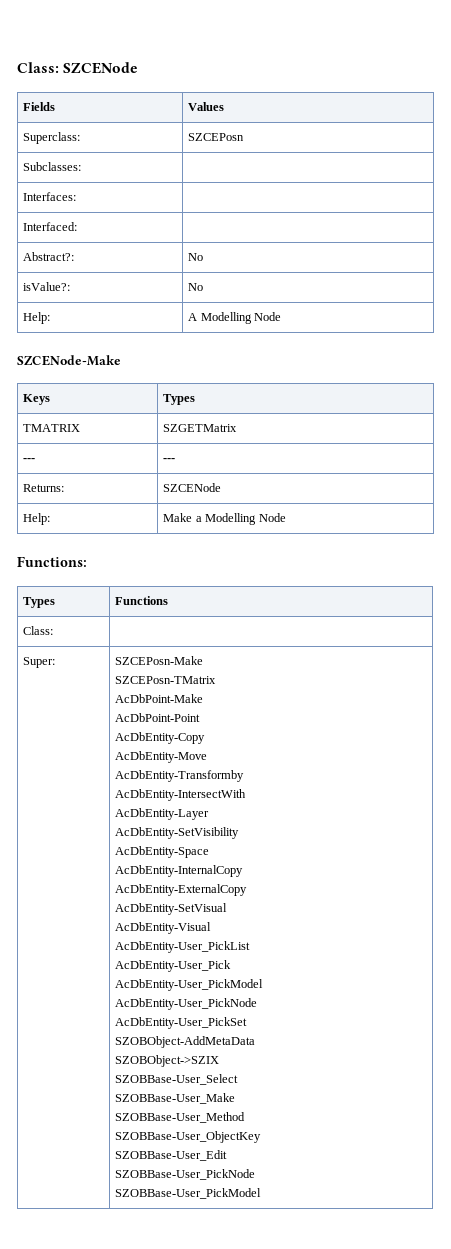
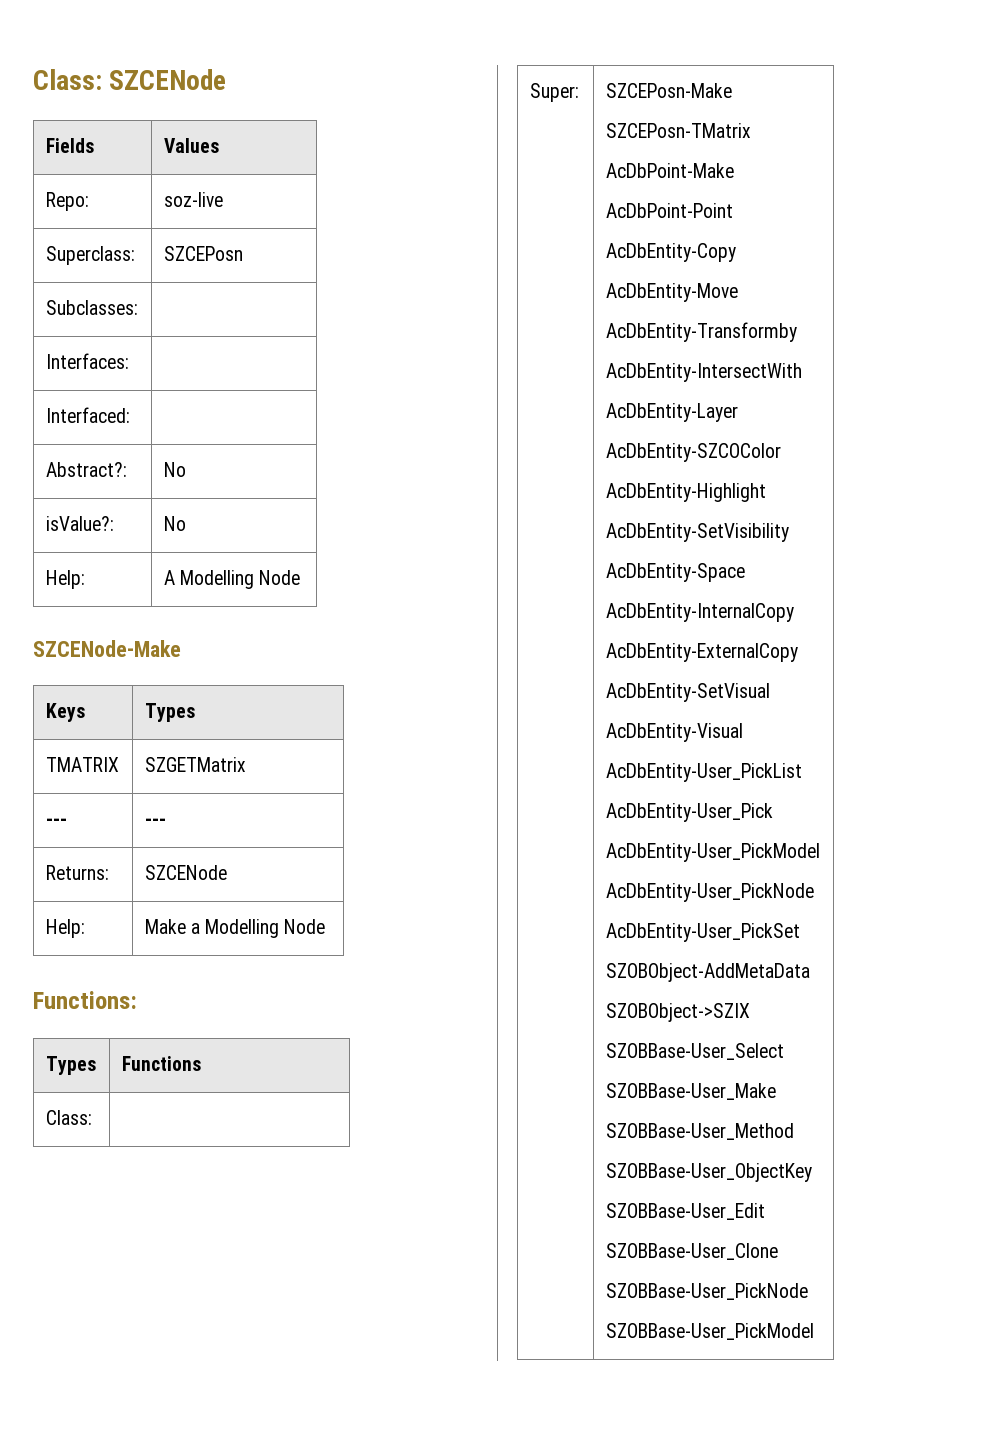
(225, 106) none -> [45,192,89,211] [163,192,223,207] // Repo: | soz-live
(210, 814) none -> [605,443,781,462] [605,483,766,502] // AcDbEntity-SZCOColor // AcDbEntity-Highlight
(228, 1155) none -> [605,1243,778,1260] // SZOBBase-User_Clone

